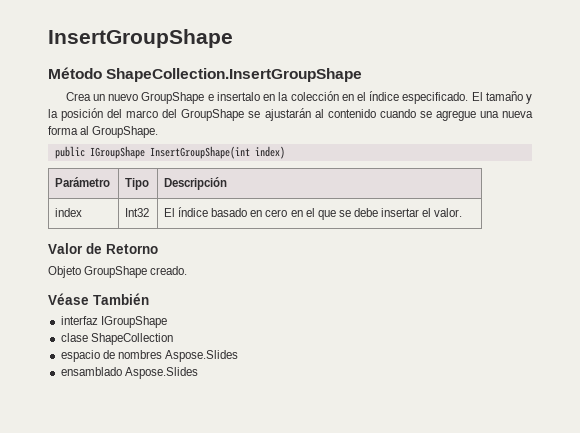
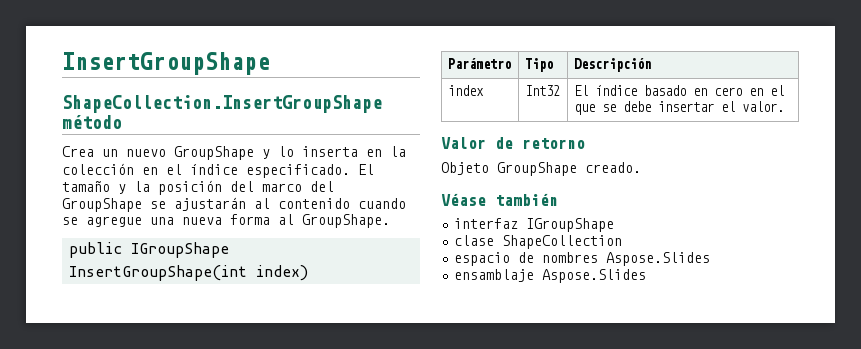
[48,67,102,79] Método -> (270, 63) none
(363, 75) none -> [62,115,122,129] método
[207,92,260,101] e insertalo -> [262,146,358,159] y lo inserta
[106,244,158,254] Retorno -> [522,138,585,149] retorno
[93,293,149,305] También -> [495,193,558,206] también
[60,367,122,376] ensamblado -> [454,269,535,282] ensamblaje

